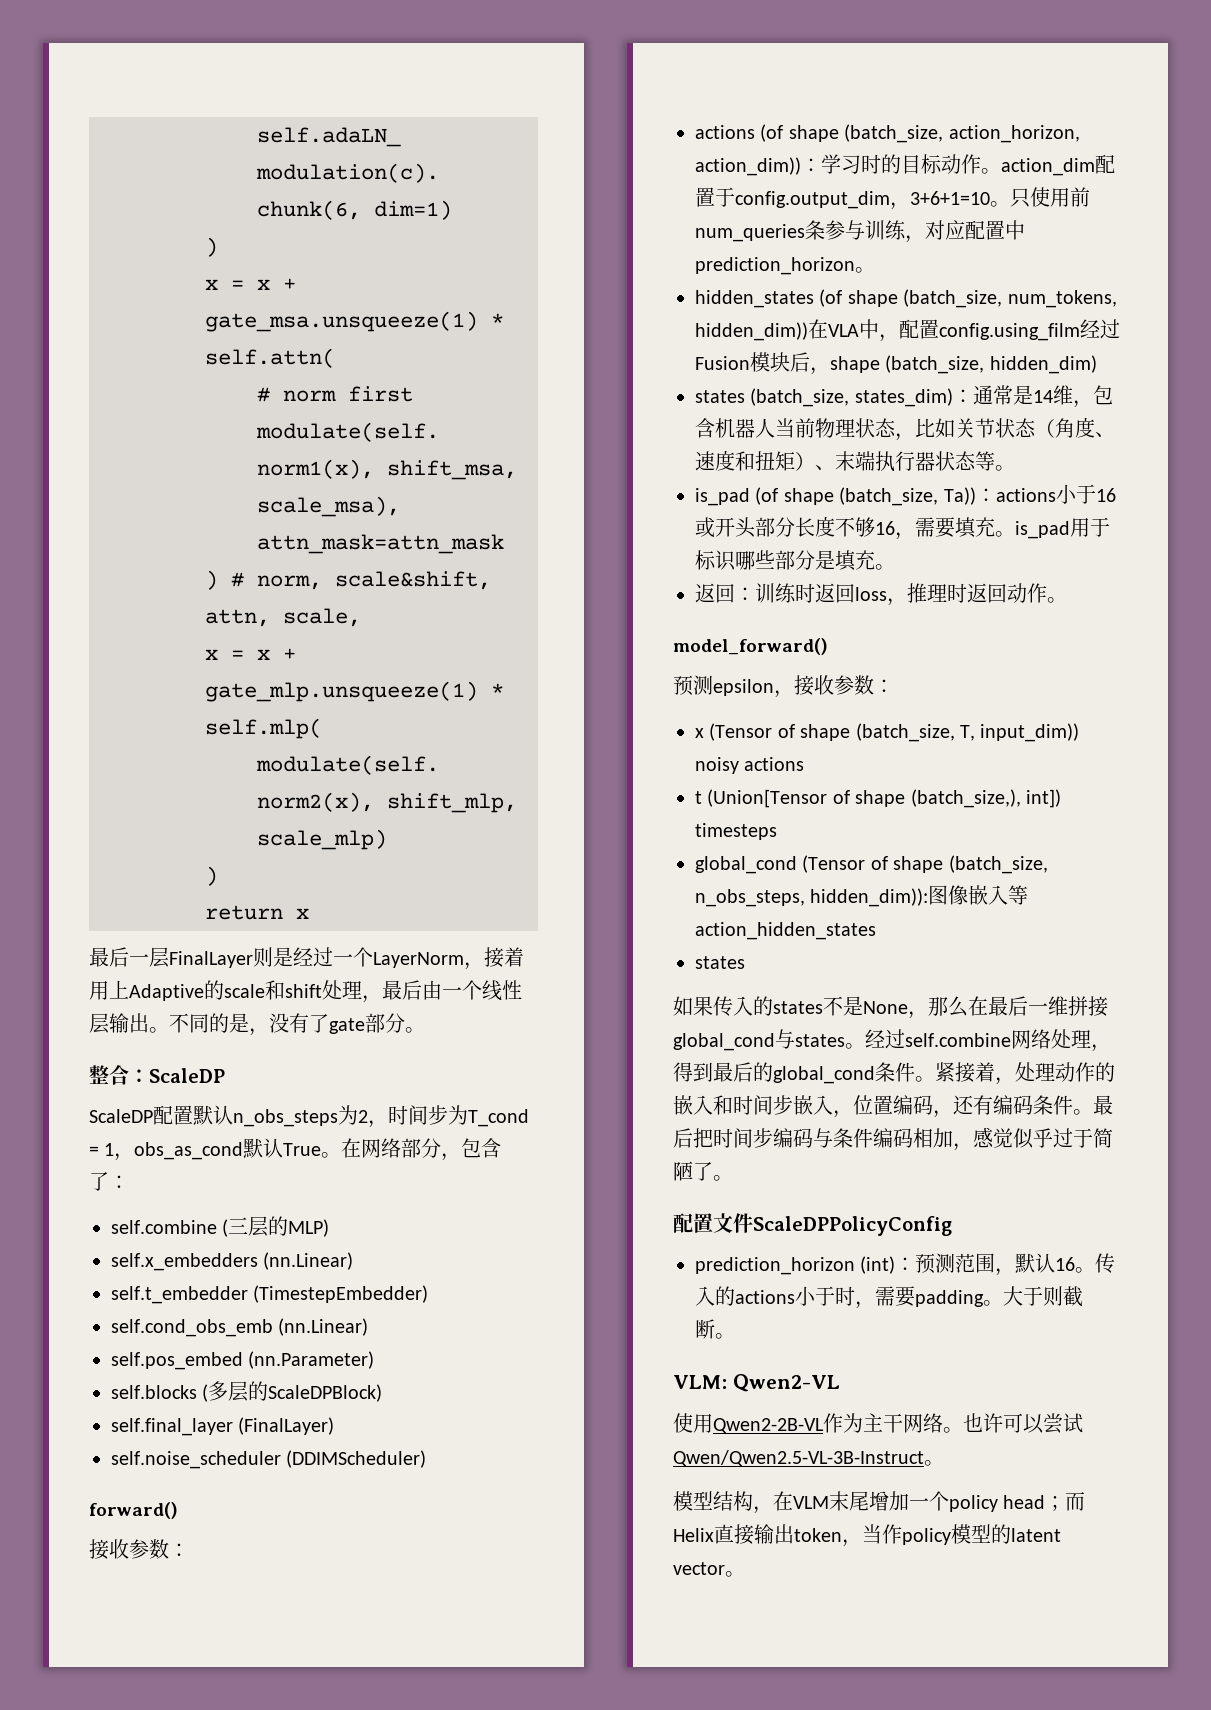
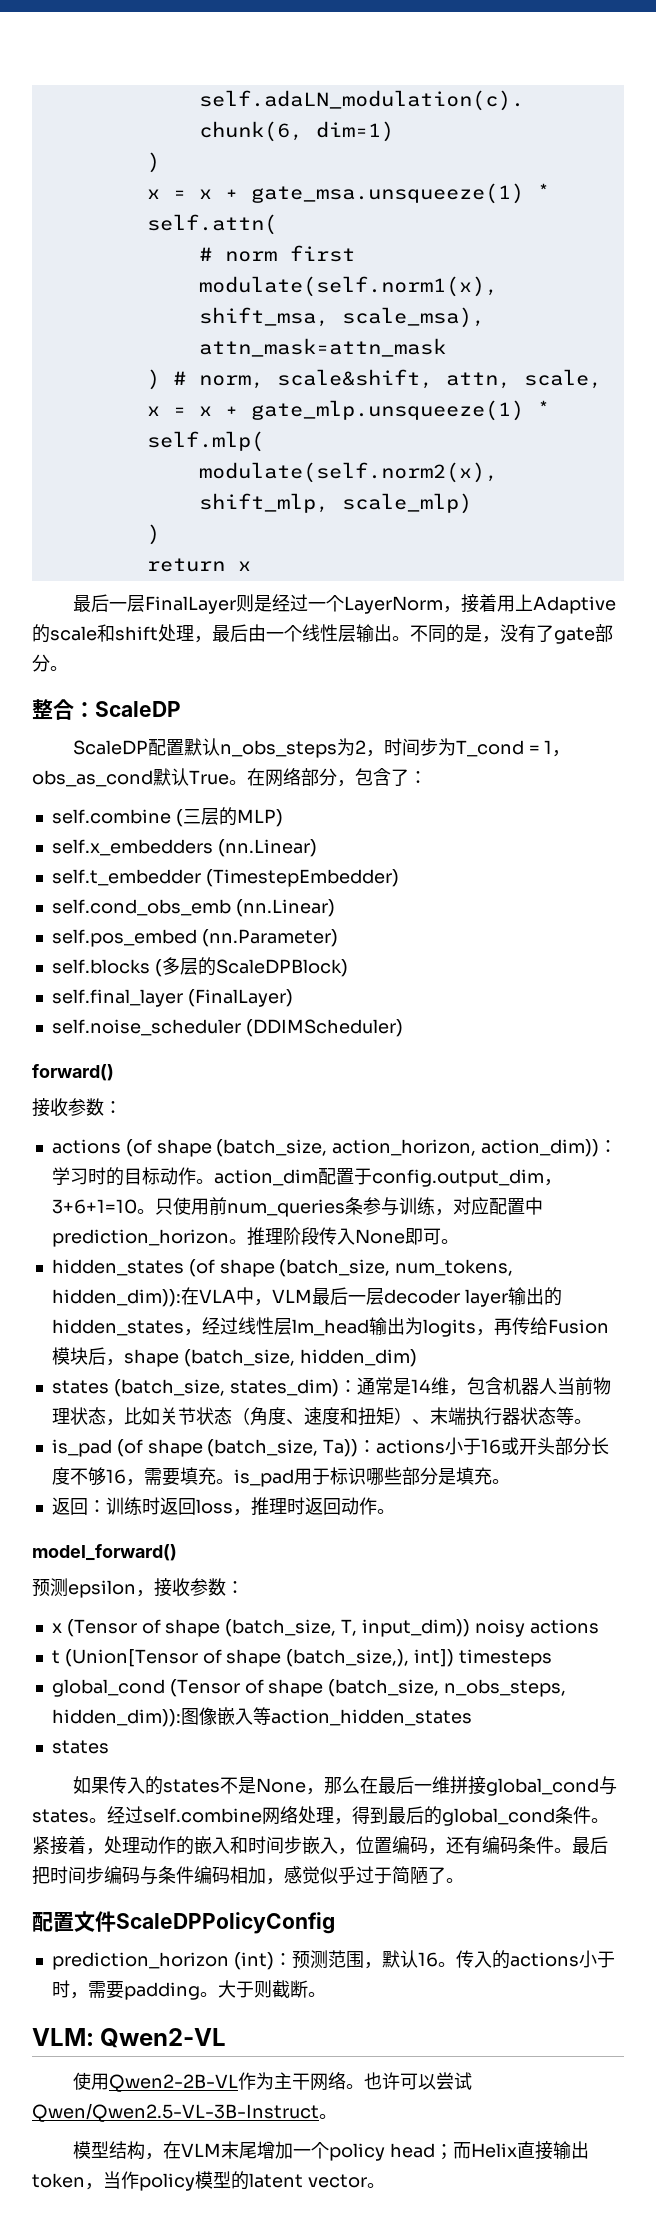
(875, 270) none -> [246,1227,459,1246] 推理阶段传入None即可。
[695,322,808,341] hidden_dim)) -> [51,1289,181,1307] hidden_dim)):
[899,319,1120,341] 配置config.using_film经过 -> [271,1287,562,1307] [51,1317,548,1337] VLM最后一层decoder layer输出的hidden_states，经过线性层lm_head输出为logits，再传给

